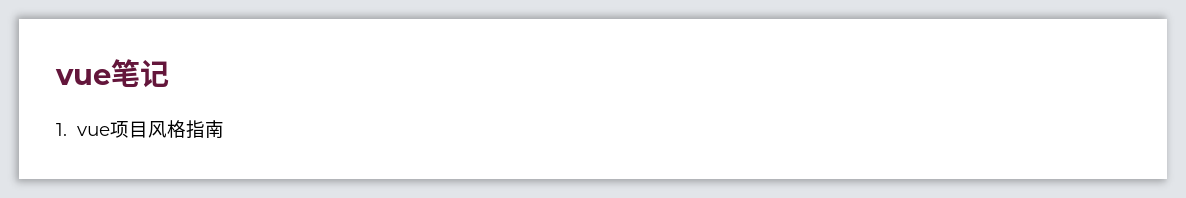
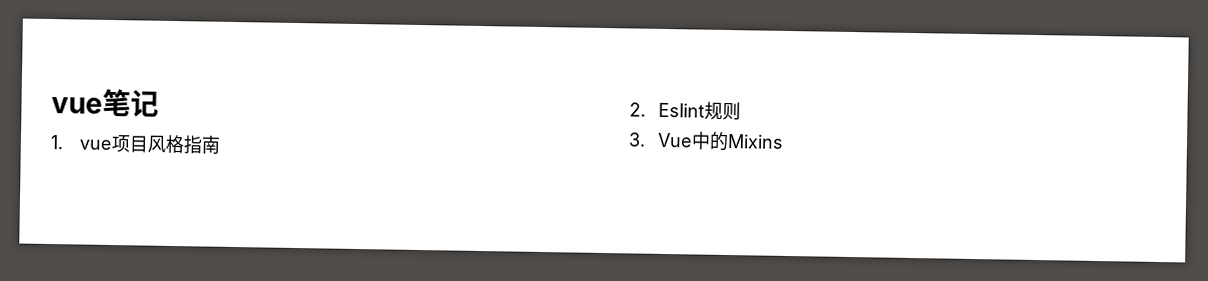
(224, 129) none -> [629,101,741,121] [628,131,784,152] // 2. Eslint规则 // 3. Vue中的Mixins

